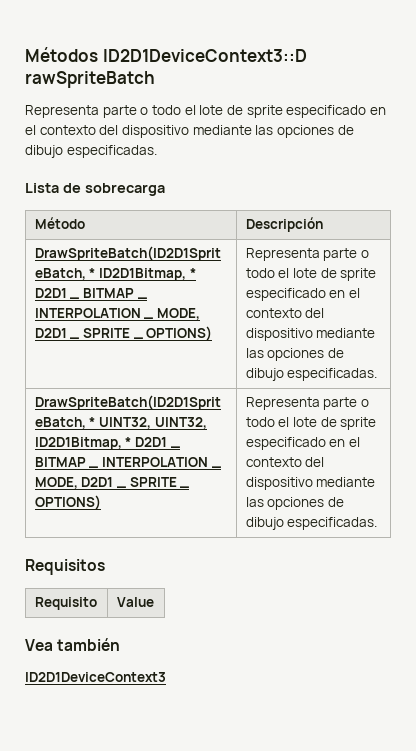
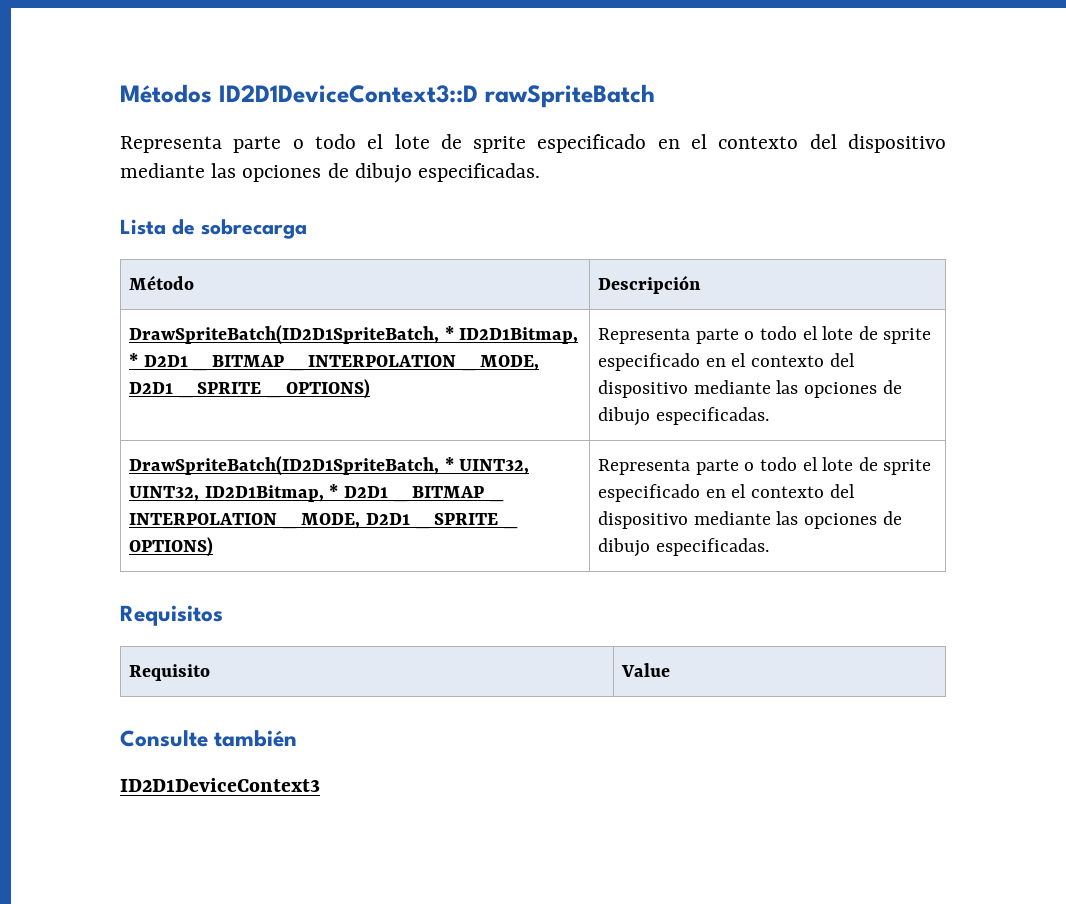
[25,639,53,651] Vea -> [120,730,208,747] Consulte

